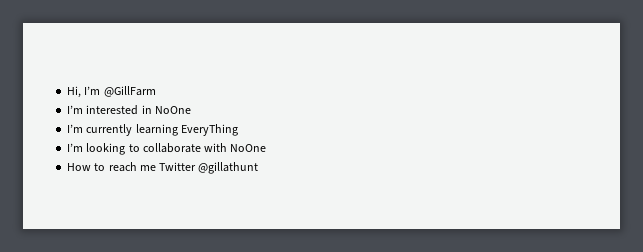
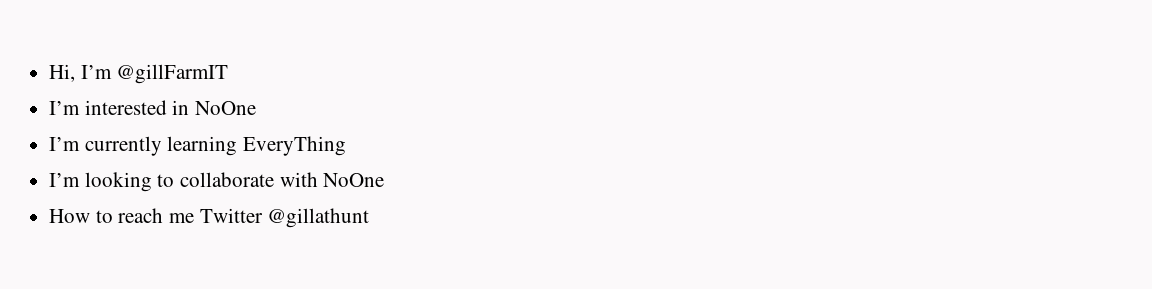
[103,86,156,97] @GillFarm -> [116,64,229,84] @gillFarmIT

